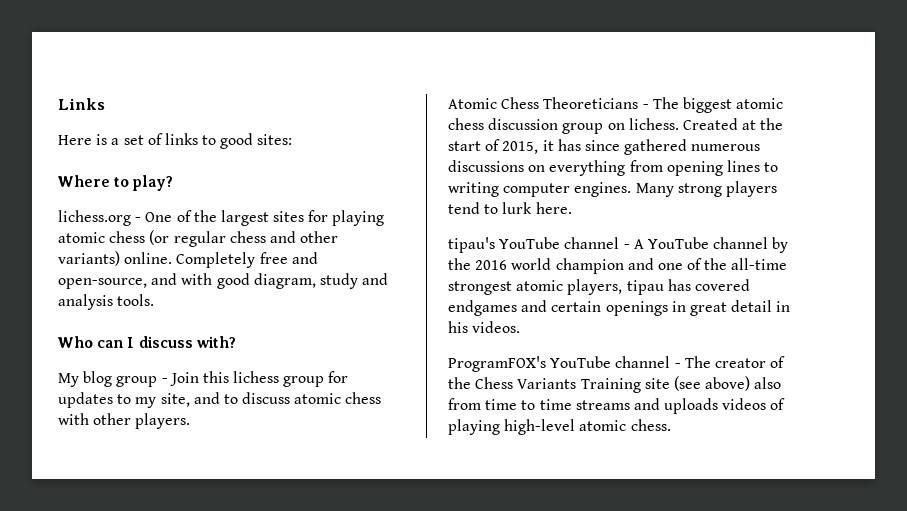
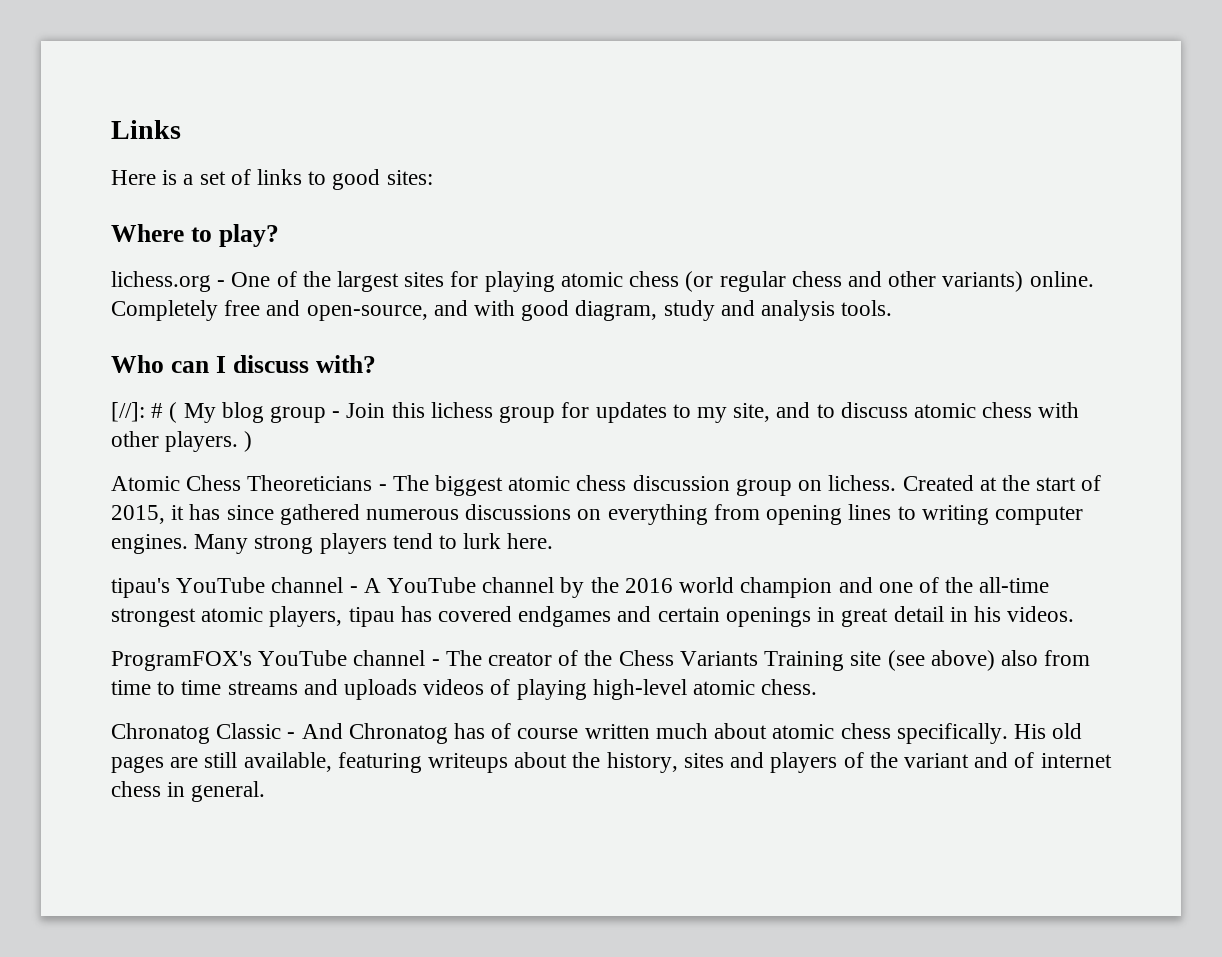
(236, 342) none -> [111,402,178,423] [//]: # (
(191, 421) none -> [244,431,253,452] )
(671, 425) none -> [111,723,1083,744] [111,752,1112,773] [111,781,266,802] // Chronatog Classic - And Chronatog has of course written much about atomic chess specifically. His old pages are still available, featuring writeups about the history, sites and players of the variant and of internet chess in general.

